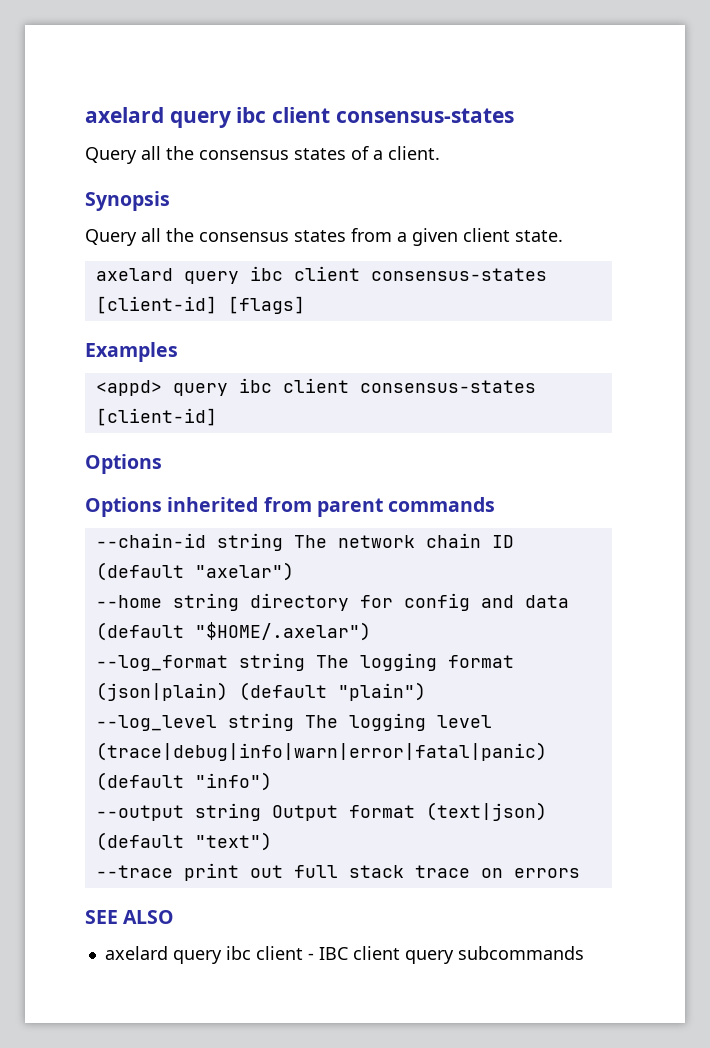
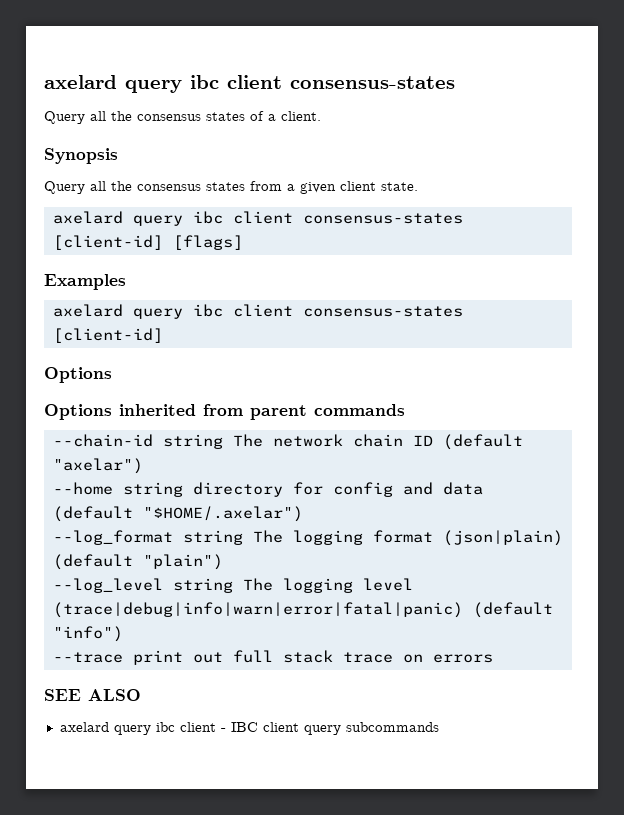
[95,380,162,396] <appd> -> [52,304,123,317] axelard
[95,802,547,821] [95,832,272,851] // --output string Output format (text|json) (default "text") -> (123, 634) none

